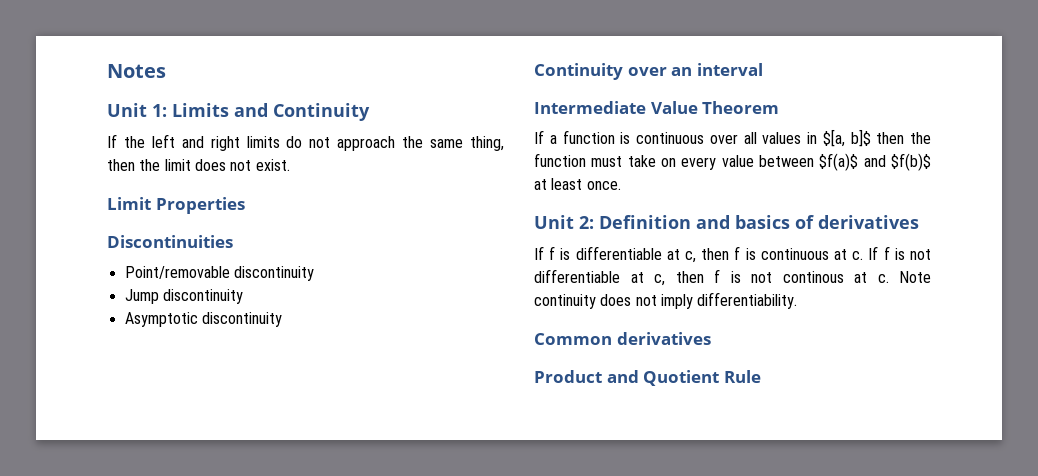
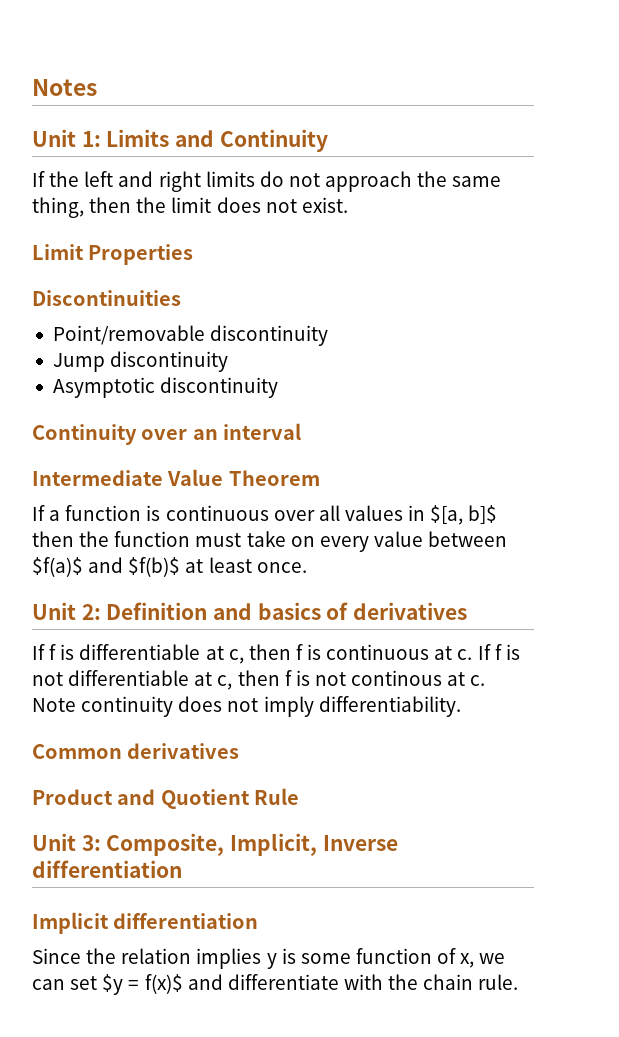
(761, 376) none -> [32,833,398,856] [32,860,182,878] [32,912,259,934] [32,948,506,969] [32,974,519,995] // Unit 3: Composite, Implicit, Inverse differentiation // Implicit differentiation // Since the relation implies y is some function of x, we can set $y = f(x)$ and differentiate with the chain rule.

